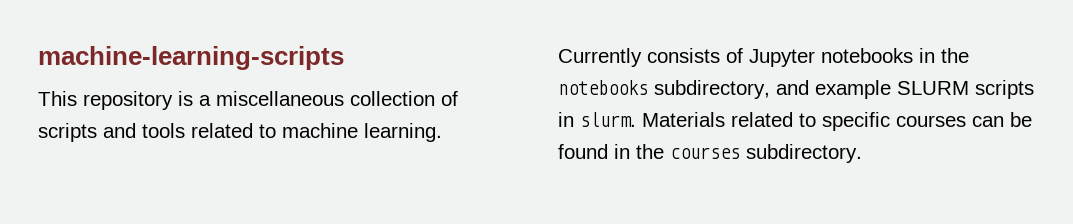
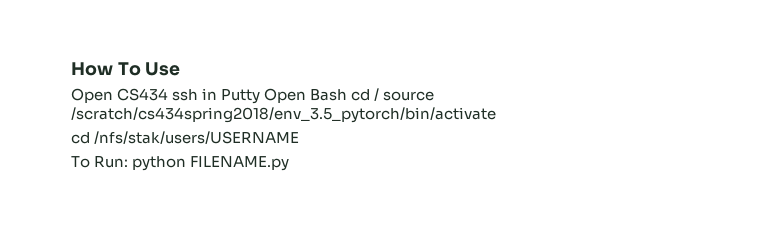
[38,46,344,70] [38,91,458,110] [38,123,442,142] [558,48,969,67] [558,80,1034,99] [558,112,1032,131] [558,144,862,163] machine-learning-scripts // This repository is a miscellaneous collection of scripts and tools related to machine learning. Currently consists of Jupyter notebooks in the notebooks subdirectory, and example SLURM scripts in slurm. Materials related to specific courses can be found in the courses subdirectory. -> [71,62,181,76] [71,88,435,104] [71,107,496,123] [71,131,300,144] [71,156,290,171] How To Use // Open CS434 ssh in Putty Open Bash cd / source /scratch/cs434spring2018/env_3.5_pytorch/bin/activate // cd /nfs/stak/users/USERNAME // To Run: python FILENAME.py

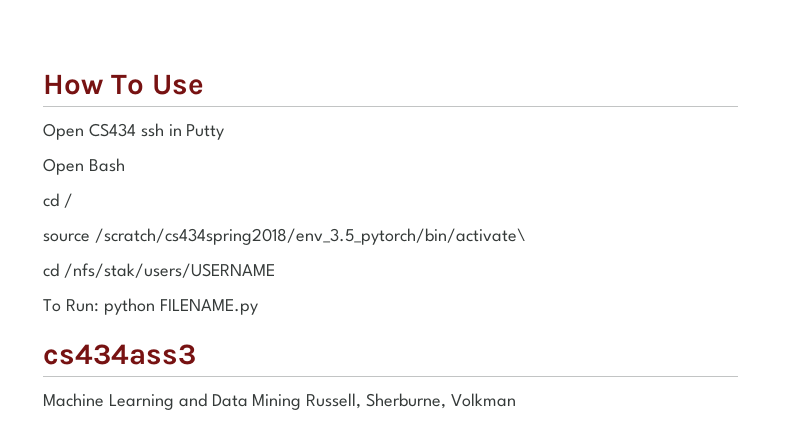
(261, 96) none -> (225, 132) //
(348, 95) none -> (125, 165) //
[383,91,435,101] [71,107,496,123] source /scratch/cs434spring2018/env_3.5_pytorch/bin/activate -> [43,228,526,245] // source /scratch/cs434spring2018/env_3.5_pytorch/bin/activate\
(290, 163) none -> [43,344,196,365] [43,393,517,410] // cs434ass3 // Machine Learning and Data Mining Russell, Sherburne, Volkman

